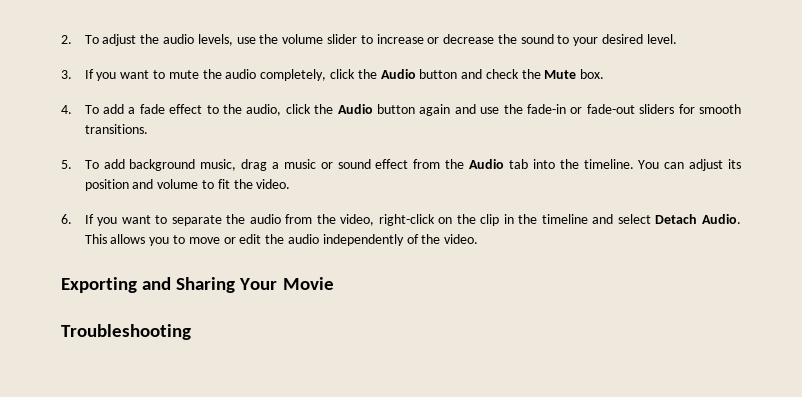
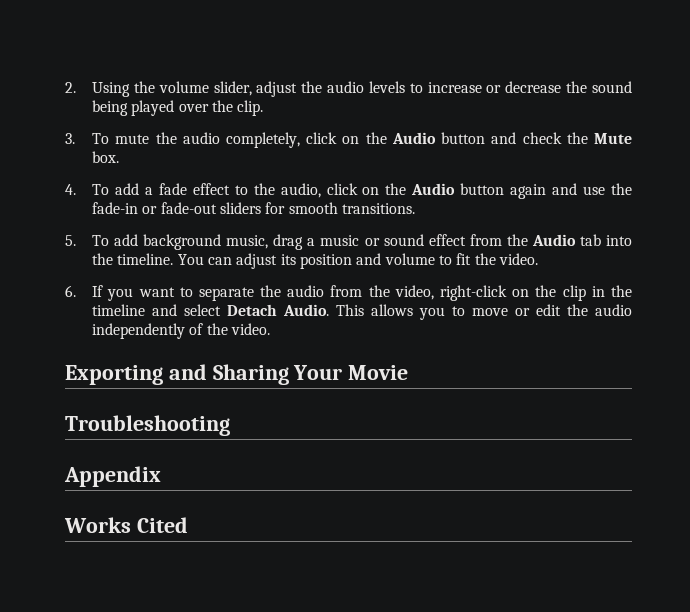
[84,34,357,46] To adjust the audio levels, use the volume slider -> [92,81,405,97] Using the volume slider, adjust the audio levels
[557,34,677,46] [61,69,166,81] to your desired level. // 3. If you want to -> [92,100,264,116] [65,133,110,144] being played over the clip. // 3. To
(355, 74) none -> [342,136,360,144] on
(311, 109) none -> [362,187,380,195] on
(191, 332) none -> [64,466,161,487] [64,517,188,533] // Appendix // Works Cited

